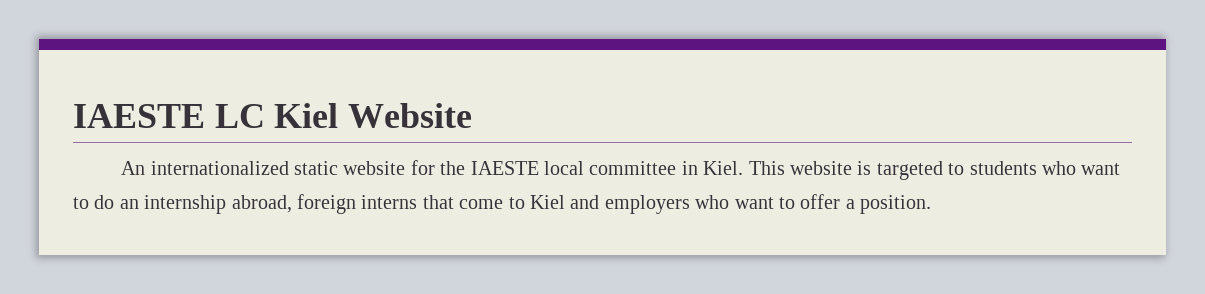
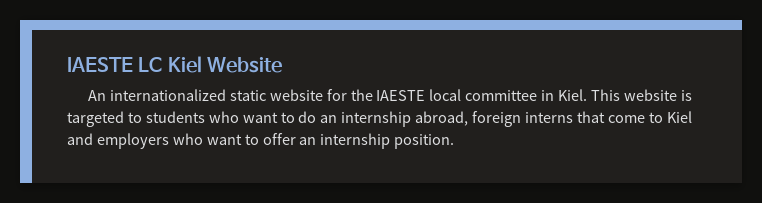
[845,199,855,209] a -> [299,133,391,149] an internship

